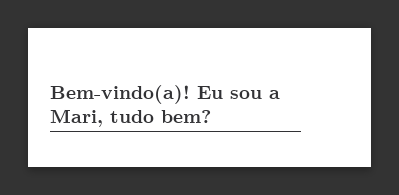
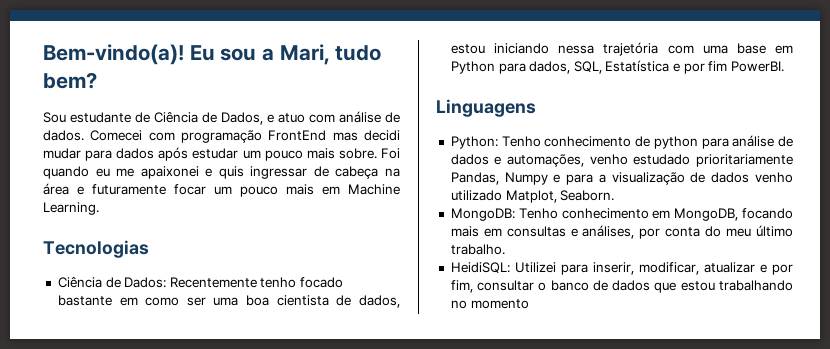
(211, 116) none -> [43,111,400,125] [43,130,400,143] [43,147,400,161] [43,166,400,179] [43,183,400,197] [43,202,99,215] [43,240,149,258] [57,276,344,288] [57,295,400,308] [450,42,793,56] [450,60,785,74] [436,99,536,117] [450,135,793,149] [450,154,793,167] [450,172,793,185] [450,190,615,203] [450,208,793,221] [450,225,793,239] [450,244,505,255] [450,262,793,275] [450,280,793,293] [450,299,529,309] // Sou estudante de Ciência de Dados, e atuo com análise de dados. Comecei com programação FrontEnd mas decidi mudar para dados após estudar um pouco mais sobre. Foi quando eu me apaixonei e quis ingressar de cabeça na área e futuramente focar um pouco mais em Machine Learning. // Tecnologias // Ciência de Dados: Recentemente tenho focado bastante em como ser uma boa cientista de dados, estou iniciando nessa trajetória com uma base em Python para dados, SQL, Estatística e por fim PowerBI. // Linguagens // Python: Tenho conhecimento de python para análise de dados e automações, venho estudado prioritariamente Pandas, Numpy e para a visualização de dados venho utilizado Matplot, Seaborn. // MongoDB: Tenho conhecimento em MongoDB, focando mais em consultas e análises, por conta do meu último trabalho. // HeidiSQL: Utilizei para inserir, modificar, atualizar e por fim, consultar o banco de dados que estou trabalhando no momento

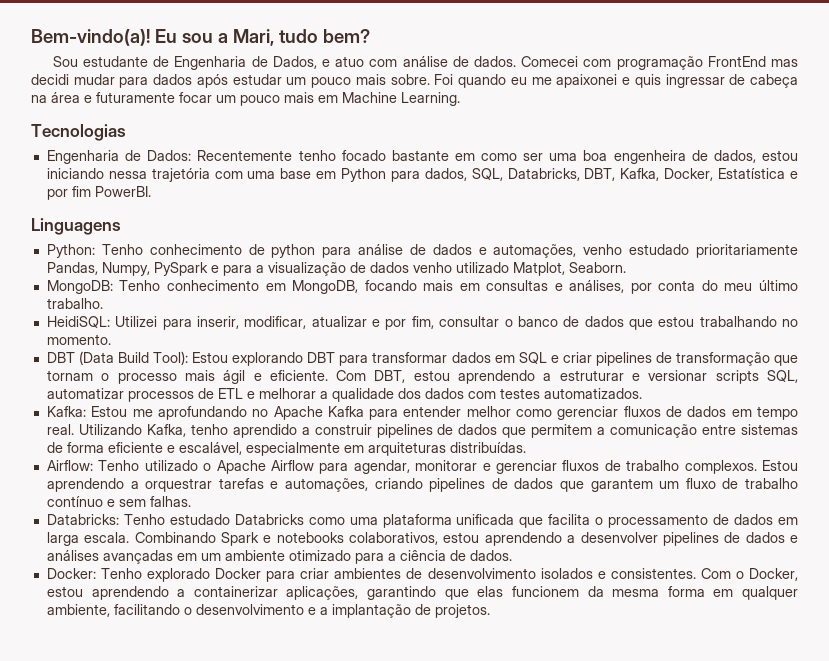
[154,111,198,123] Ciência -> [174,56,247,70] Engenharia
[57,276,102,288] Ciência -> [46,150,119,164] Engenharia
[276,295,329,306] cientista -> [613,150,686,164] engenheira
(602, 67) none -> [507,168,714,181] Databricks, DBT, Kafka, Docker,
[504,172,548,185] Numpy -> [101,262,208,276] Numpy, PySpark
[470,299,529,309] momento -> [46,334,111,345] [46,351,798,366] [46,370,798,384] [46,388,642,402] [46,406,798,420] [46,424,798,438] [46,442,526,456] [46,460,798,474] [46,478,799,492] [46,496,191,507] [46,514,798,528] [46,532,798,546] [46,550,512,564] [46,568,799,582] [46,586,798,600] [46,604,490,618] momento. // DBT (Data Build Tool): Estou explorando DBT para transformar dados em SQL e criar pipelines de transformação que tornam o processo mais ágil e eficiente. Com DBT, estou aprendendo a estruturar e versionar scripts SQL, automatizar processos de ETL e melhorar a qualidade dos dados com testes automatizados. // Kafka: Estou me aprofundando no Apache Kafka para entender melhor como gerenciar fluxos de dados em tempo real. Utilizando Kafka, tenho aprendido a construir pipelines de dados que permitem a comunicação entre sistemas de forma eficiente e escalável, especialmente em arquiteturas distribuídas. // Airflow: Tenho utilizado o Apache Airflow para agendar, monitorar e gerenciar fluxos de trabalho complexos. Estou aprendendo a orquestrar tarefas e automações, criando pipelines de dados que garantem um fluxo de trabalho contínuo e sem falhas. // Databricks: Tenho estudado Databricks como uma plataforma unificada que facilita o processamento de dados em larga escala. Combinando Spark e notebooks colaborativos, estou aprendendo a desenvolver pipelines de dados e análises avançadas em um ambiente otimizado para a ciência de dados. // Docker: Tenho explorado Docker para criar ambientes de desenvolvimento isolados e consistentes. Com o Docker, estou aprendendo a containerizar aplicações, garantindo que elas funcionem da mesma forma em qualquer ambiente, facilitando o desenvolvimento e a implantação de projetos.

